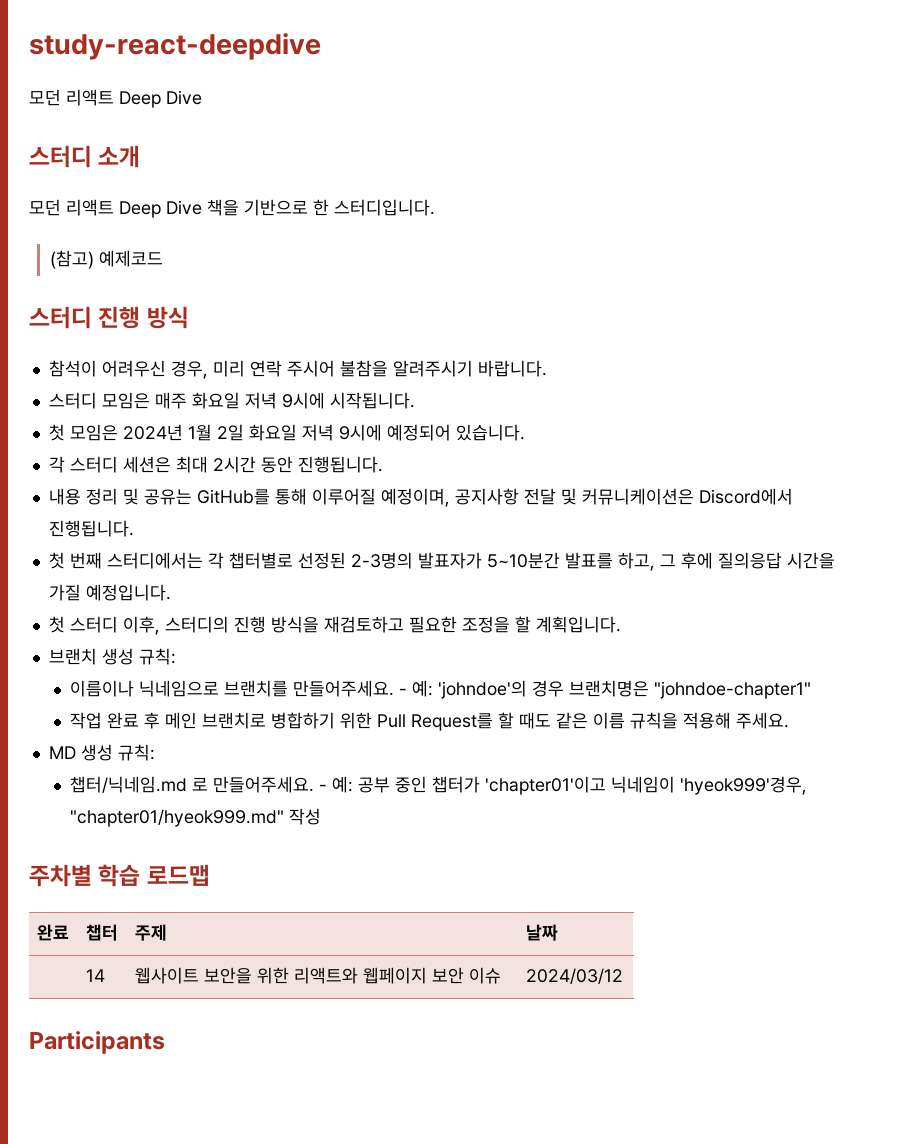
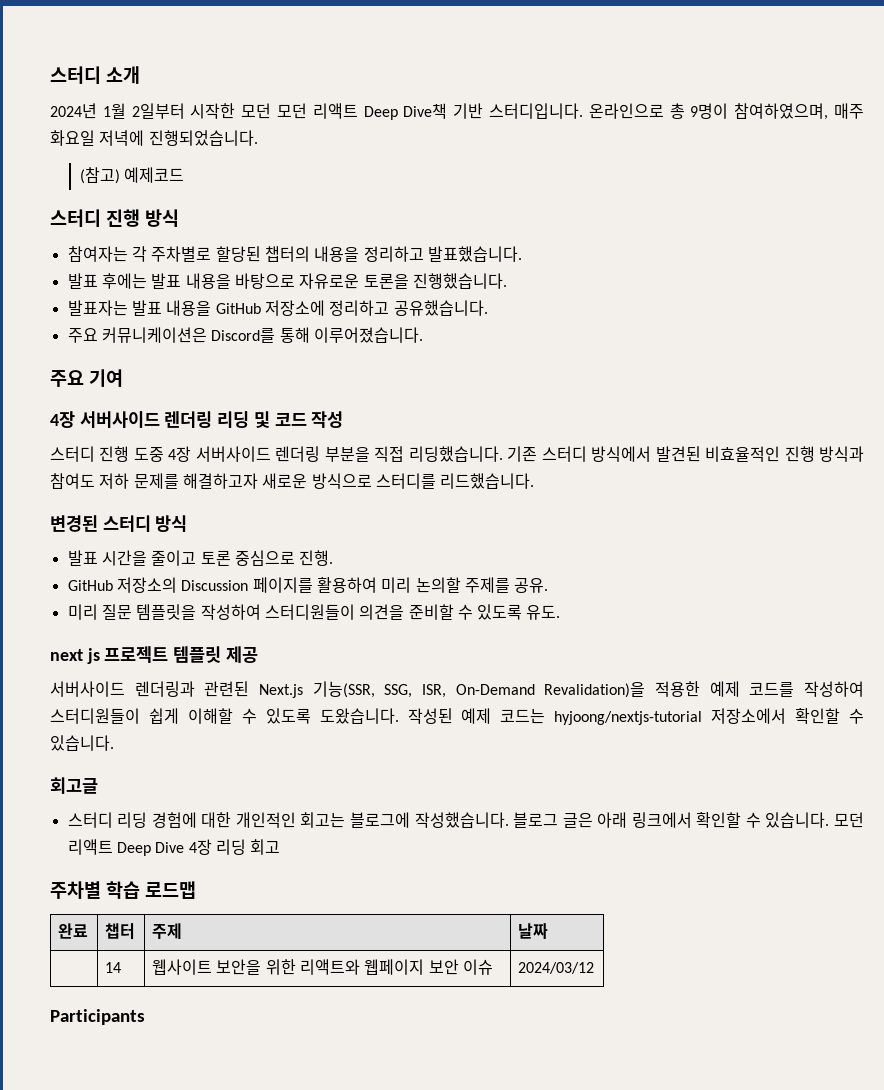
[29,33,321,60] [29,89,202,108] [29,145,141,168] [29,199,435,218] study-react-deepdive // 모던 리액트 Deep Dive // 스터디 소개 // 모던 리액트 Deep Dive 책을 기반으로 한 스터디입니다. -> [50,66,140,84] [50,103,864,120] [50,130,258,146] 스터디 소개 // 2024년 1월 2일부터 시작한 모던 모던 리액트 Deep Dive책 기반 스터디입니다. 온라인으로 총 9명이 참여하였으며, 매주 화요일 저녁에 진행되었습니다.
[48,360,547,379] [48,392,415,409] [48,424,525,441] [48,456,383,473] [48,488,793,507] [48,520,134,537] [48,552,835,571] [48,584,171,601] [48,616,621,635] [48,648,176,665] [69,680,811,699] [69,712,789,731] [48,744,155,761] [69,776,807,795] [69,808,321,827] 참석이 어려우신 경우, 미리 연락 주시어 불참을 알려주시기 바랍니다. // 스터디 모임은 매주 화요일 저녁 9시에 시작됩니다. // 첫 모임은 2024년 1월 2일 화요일 저녁 9시에 예정되어 있습니다. // 각 스터디 세션은 최대 2시간 동안 진행됩니다. // 내용 정리 및 공유는 GitHub를 통해 이루어질 예정이며, 공지사항 전달 및 커뮤니케이션은 Discord에서 진행됩니다. // 첫 번째 스터디에서는 각 챕터별로 선정된 2-3명의 발표자가 5~10분간 발표를 하고, 그 후에 질의응답 시간을 가질 예정입니다. // 첫 스터디 이후, 스터디의 진행 방식을 재검토하고 필요한 조정을 할 계획입니다. // 브랜치 생성 규칙: // 이름이나 닉네임으로 브랜치를 만들어주세요. - 예: 'johndoe'의 경우 브랜치명은 "johndoe-chapter1" // 작업 완료 후 메인 브랜치로 병합하기 위한 Pull Request를 할 때도 같은 이름 규칙을 적용해 주세요. // MD 생성 규칙: // 챕터/닉네임.md 로 만들어주세요. - 예: 공부 중인 챕터가 'chapter01'이고 닉네임이 'hyeok999'경우, "chapter01/hyeok999.md" 작성 -> [67,246,522,262] [67,273,507,289] [67,300,488,316] [67,327,423,343] [50,369,123,387] [50,411,344,428] [50,446,865,462] [50,473,535,489] [50,515,188,532] [67,550,334,566] [67,577,549,593] [67,604,561,620] [50,646,258,664] [50,681,864,698] [50,708,864,725] [50,735,114,751] [50,777,98,794] [67,812,864,828] [67,839,281,856] 참여자는 각 주차별로 할당된 챕터의 내용을 정리하고 발표했습니다. // 발표 후에는 발표 내용을 바탕으로 자유로운 토론을 진행했습니다. // 발표자는 발표 내용을 GitHub 저장소에 정리하고 공유했습니다. // 주요 커뮤니케이션은 Discord를 통해 이루어졌습니다. // 주요 기여 // 4장 서버사이드 렌더링 리딩 및 코드 작성 // 스터디 진행 도중 4장 서버사이드 렌더링 부분을 직접 리딩했습니다. 기존 스터디 방식에서 발견된 비효율적인 진행 방식과 참여도 저하 문제를 해결하고자 새로운 방식으로 스터디를 리드했습니다. // 변경된 스터디 방식 // 발표 시간을 줄이고 토론 중심으로 진행. // GitHub 저장소의 Discussion 페이지를 활용하여 미리 논의할 주제를 공유. // 미리 질문 템플릿을 작성하여 스터디원들이 의견을 준비할 수 있도록 유도. // next js 프로젝트 템플릿 제공 // 서버사이드 렌더링과 관련된 Next.js 기능(SSR, SSG, ISR, On-Demand Revalidation)을 적용한 예제 코드를 작성하여 스터디원들이 쉽게 이해할 수 있도록 도왔습니다. 작성된 예제 코드는 hyjoong/nextjs-tutorial 저장소에서 확인할 수 있습니다. // 회고글 // 스터디 리딩 경험에 대한 개인적인 회고는 블로그에 작성했습니다. 블로그 글은 아래 링크에서 확인할 수 있습니다. 모던 리액트 Deep Dive 4장 리딩 회고

